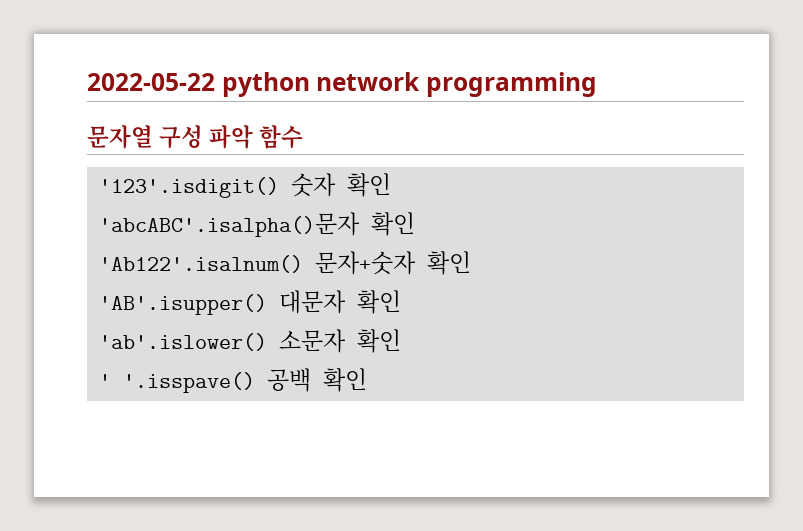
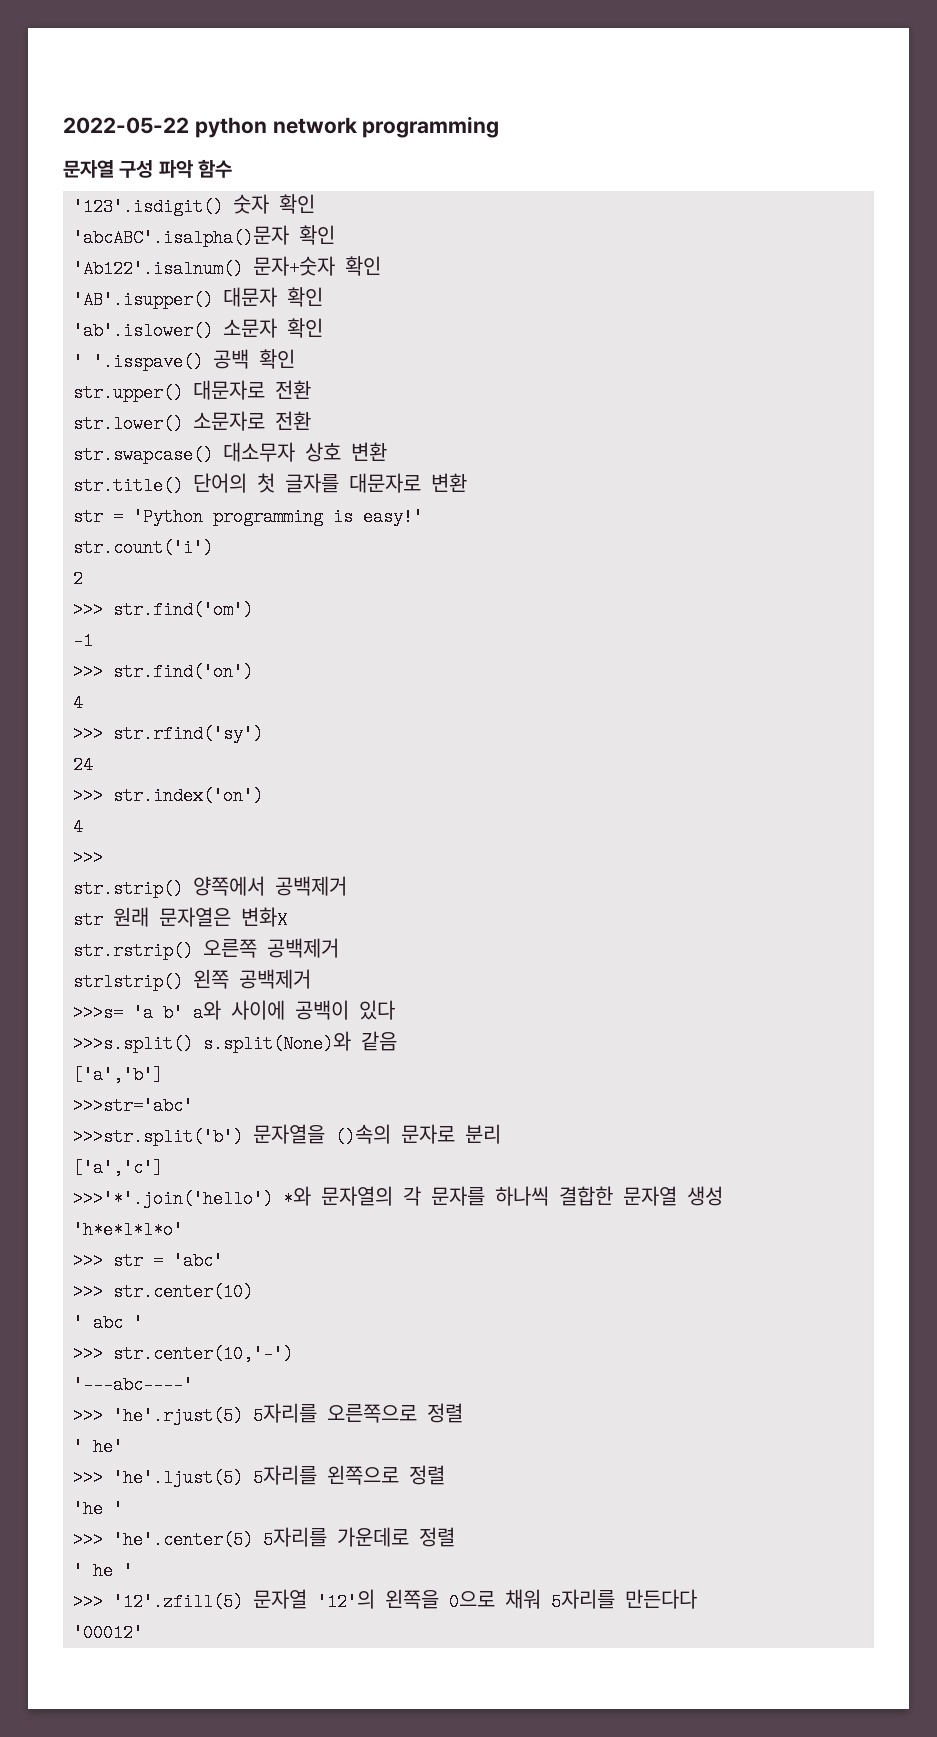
(367, 380) none -> [73,380,312,402] [73,411,312,433] [73,442,388,464] [73,473,468,495] [73,508,424,526] [73,539,214,557] [73,570,84,588] [73,601,254,619] [73,632,94,650] [73,663,254,681] [73,694,84,712] [73,725,264,743] [73,756,94,774] [73,787,264,805] [73,818,84,836] [73,849,104,867] [73,876,348,898] [73,907,288,929] [73,938,340,960] [73,969,312,991] [73,1000,396,1022] [73,1031,398,1053] [73,1066,164,1084] [73,1097,194,1115] [73,1124,502,1146] [73,1159,164,1177] [73,1186,724,1208] [73,1221,184,1239] [73,1252,224,1270] [73,1283,254,1301] [73,1314,144,1332] [73,1345,294,1363] [73,1376,194,1394] [73,1403,464,1425] [73,1438,124,1456] [73,1465,446,1487] [73,1500,124,1518] [73,1527,456,1549] [73,1562,134,1580] [73,1589,698,1611] [73,1624,144,1642] // str.upper() 대문자로 전환 // str.lower() 소문자로 전환 // str.swapcase() 대소무자 상호 변환 // str.title() 단어의 첫 글자를 대문자로 변환 // str = 'Python programming is easy!' // str.count('i') // 2 // >>> str.find('om') // -1 // >>> str.find('on') // 4 // >>> str.rfind('sy') // 24 // >>> str.index('on') // 4 // >>> // str.strip() 양쪽에서 공백제거 // str 원래 문자열은 변화X // str.rstrip() 오른쪽 공백제거 // strlstrip() 왼쪽 공백제거 // >>>s= 'a b' a와 사이에 공백이 있다 // >>>s.split() s.split(None)와 같음 // ['a','b'] // >>>str='abc' // >>>str.split('b') 문자열을 ()속의 문자로 분리 // ['a','c'] // >>>'*'.join('hello') *와 문자열의 각 문자를 하나씩 결합한 문자열 생성 // 'h*e*l*l*o' // >>> str = 'abc' // >>> str.center(10) // ' abc ' // >>> str.center(10,'-') // '---abc----' // >>> 'he'.rjust(5) 5자리를 오른쪽으로 정렬 // ' he' // >>> 'he'.ljust(5) 5자리를 왼쪽으로 정렬 // 'he ' // >>> 'he'.center(5) 5자리를 가운데로 정렬 // ' he ' // >>> '12'.zfill(5) 문자열 '12'의 왼쪽을 0으로 채워 5자리를 만든다다 // '00012'

